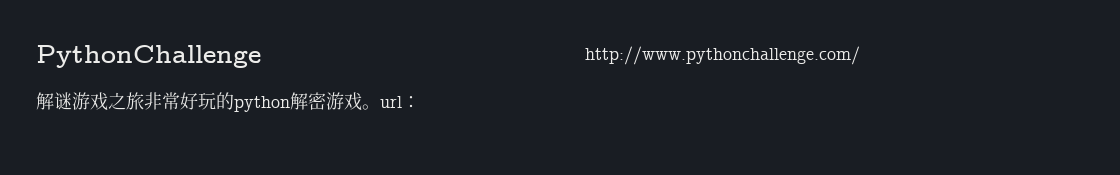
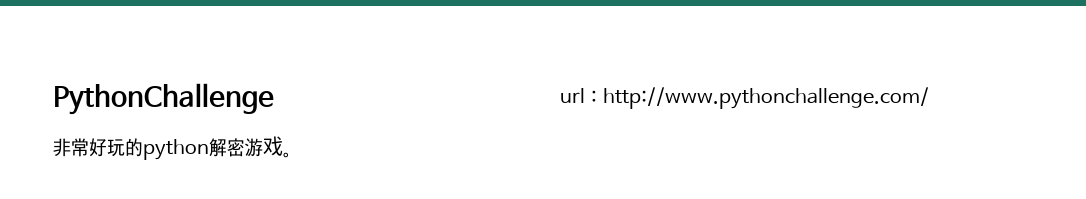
[36,92,144,111] 解谜游戏之旅 -> (274, 99) none
(380, 107) none -> (292, 155) //

